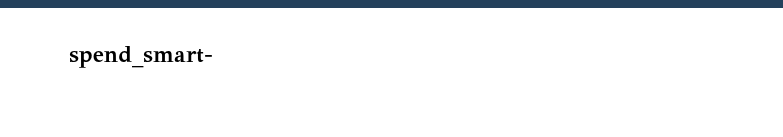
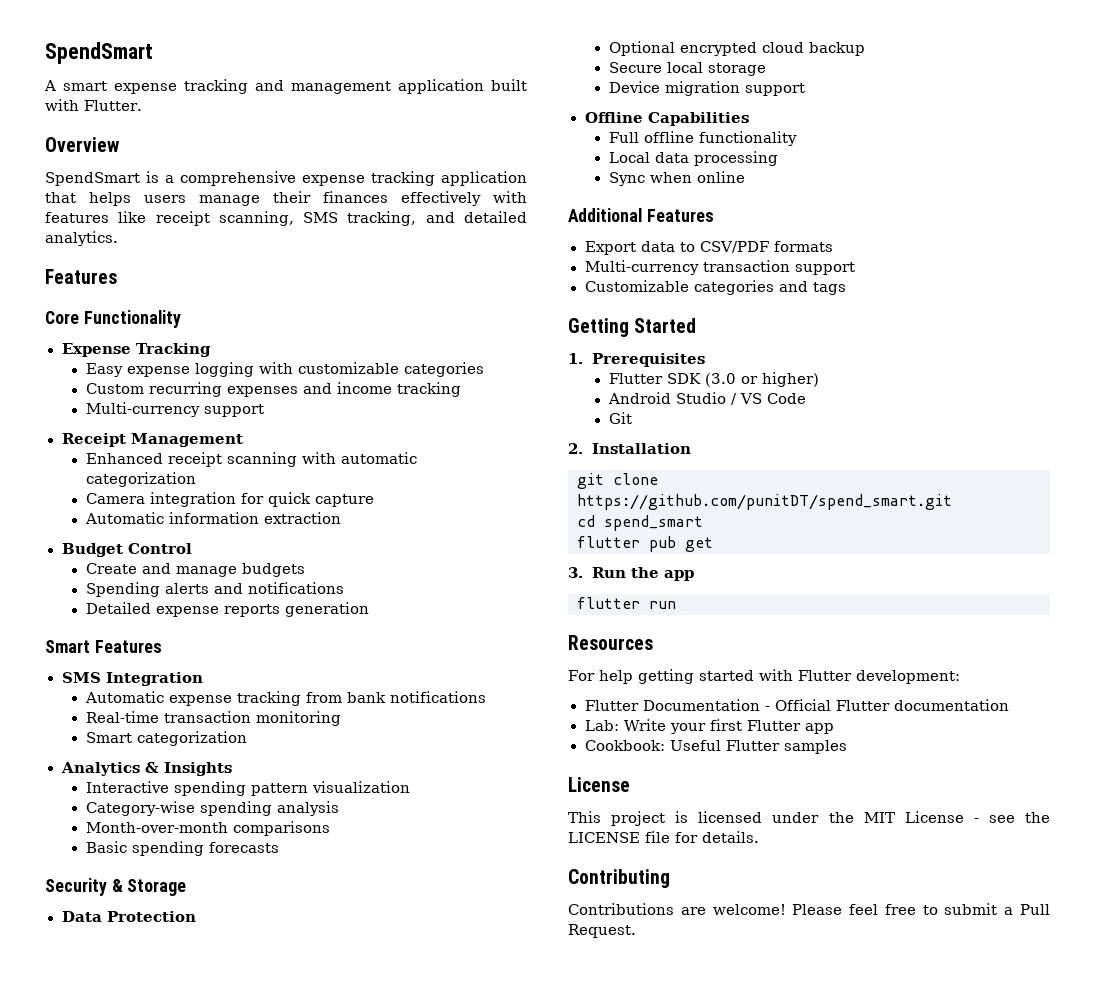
[69,46,213,68] spend_smart- -> [45,42,153,64] [44,79,527,94] [45,99,142,111] [45,137,119,152] [45,171,527,186] [45,191,527,206] [45,211,527,226] [45,231,118,246] [45,269,117,284] [45,310,181,328] [61,343,212,357] [85,362,484,377] [85,382,461,397] [85,402,264,417] [61,433,243,447] [85,452,417,467] [85,472,196,487] [85,492,374,507] [84,512,341,524] [61,543,192,557] [85,563,305,577] [85,582,344,597] [85,602,369,617] [45,640,162,653] [61,672,203,686] [84,691,486,706] [85,711,341,726] [85,731,247,746] [60,762,232,776] [85,781,410,796] [85,801,339,816] [85,821,330,836] [85,841,279,856] [45,878,187,896] [61,911,196,922] [608,41,865,56] [608,62,766,76] [608,81,805,96] [584,112,749,126] [608,131,797,146] [608,151,778,166] [608,171,745,186] [568,208,714,222] [584,241,833,255] [584,260,855,275] [584,280,846,295] [568,318,697,337] [568,353,706,367] [608,372,819,387] [607,392,806,405] [608,412,632,424] [568,443,692,454] [577,473,658,489] [577,494,952,510] [577,515,703,531] [577,536,713,552] [568,567,695,581] [577,597,676,609] [568,635,653,650] [568,669,960,684] [584,699,1009,711] [584,719,834,734] [584,740,847,754] [568,777,630,792] [568,811,1050,826] [568,831,759,843] [568,869,670,888] [568,903,1050,915] [568,924,636,938] SpendSmart // A smart expense tracking and management application built with Flutter. // Overview // SpendSmart is a comprehensive expense tracking application that helps users manage their finances effectively with features like receipt scanning, SMS tracking, and detailed analytics. // Features // Core Functionality // Expense Tracking // Easy expense logging with customizable categories // Custom recurring expenses and income tracking // Multi-currency support // Receipt Management // Enhanced receipt scanning with automatic categorization // Camera integration for quick capture // Automatic information extraction // Budget Control // Create and manage budgets // Spending alerts and notifications // Detailed expense reports generation // Smart Features // SMS Integration // Automatic expense tracking from bank notifications // Real-time transaction monitoring // Smart categorization // Analytics & Insights // Interactive spending pattern visualization // Category-wise spending analysis // Month-over-month comparisons // Basic spending forecasts // Security & Storage // Data Protection // Optional encrypted cloud backup // Secure local storage // Device migration support // Offline Capabilities // Full offline functionality // Local data processing // Sync when online // Additional Features // Export data to CSV/PDF formats // Multi-currency transaction support // Customizable categories and tags // Getting Started // 1. Prerequisites // Flutter SDK (3.0 or higher) // Android Studio / VS Code // Git // 2. Installation // git clone https://github.com/punitDT/spend_smart.git // cd spend_smart // flutter pub get // 3. Run the app // flutter run // Resources // For help getting started with Flutter development: // Flutter Documentation - Official Flutter documentation // Lab: Write your first Flutter app // Cookbook: Useful Flutter samples // License // This project is licensed under the MIT License - see the LICENSE file for details. // Contributing // Contributions are welcome! Please feel free to submit a Pull Request.

